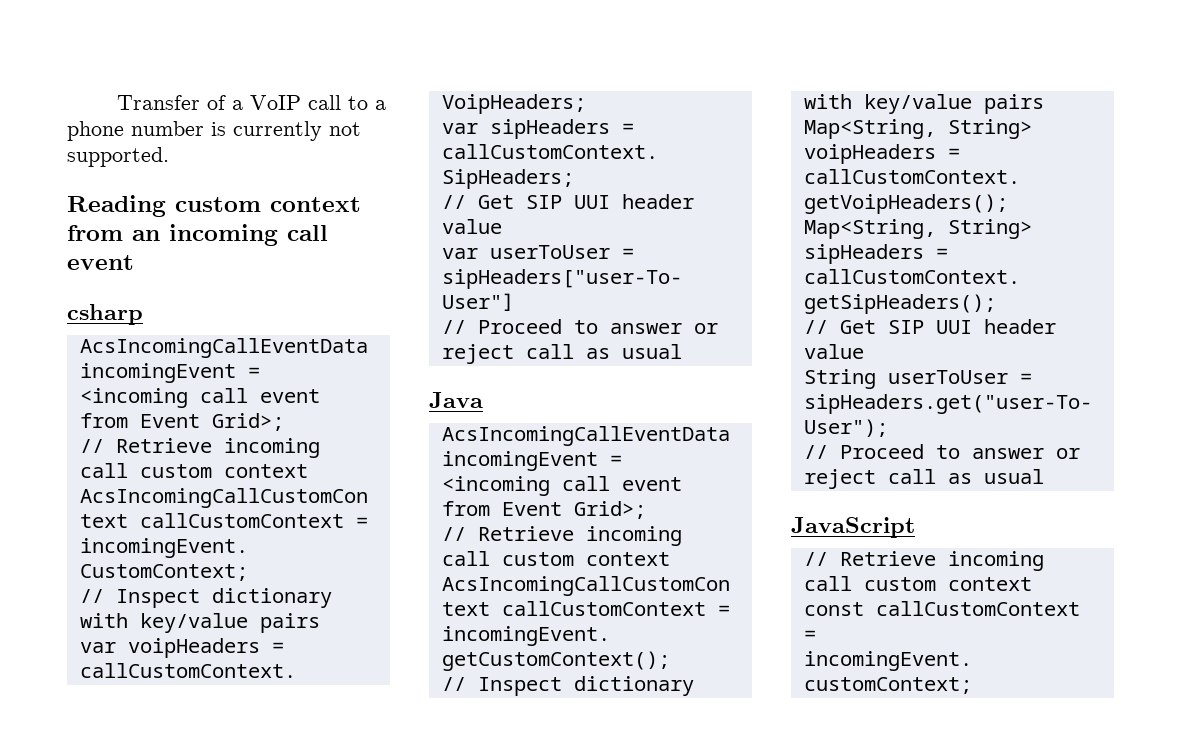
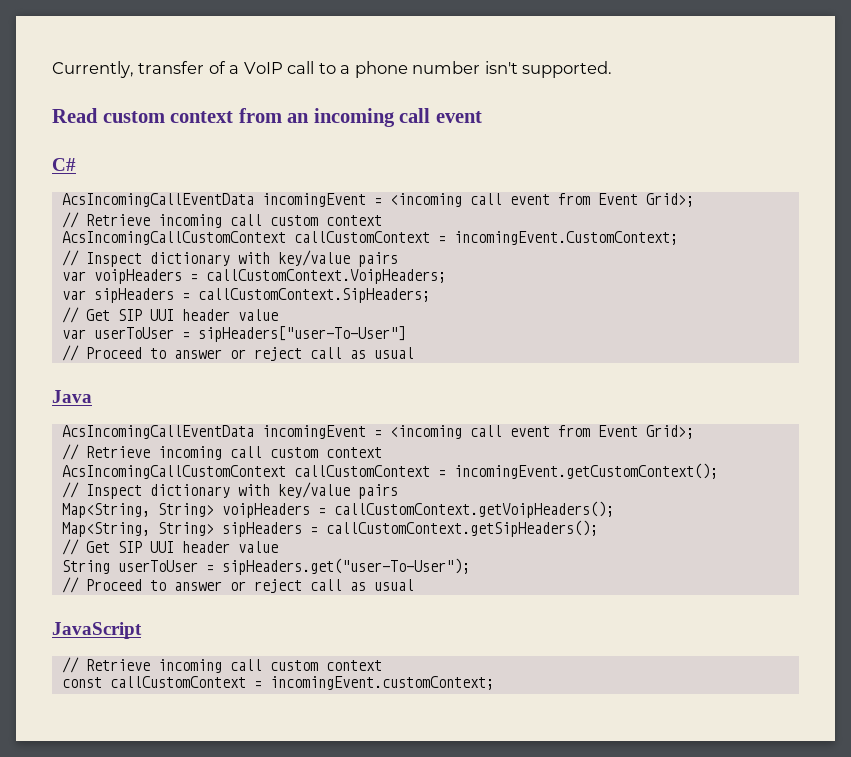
[117,95,201,110] Transfer -> [52,61,205,78] Currently, transfer
[211,121,361,141] is currently not -> [484,61,518,74] isn't
[67,195,166,217] Reading -> [52,108,98,123] Read
[67,304,143,325] csharp -> [52,158,76,171] C#

